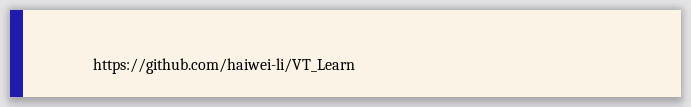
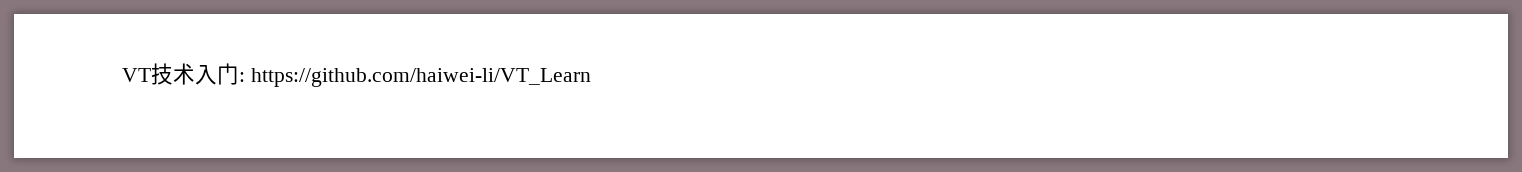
(93, 66) none -> [122,63,245,85] VT技术入门:

